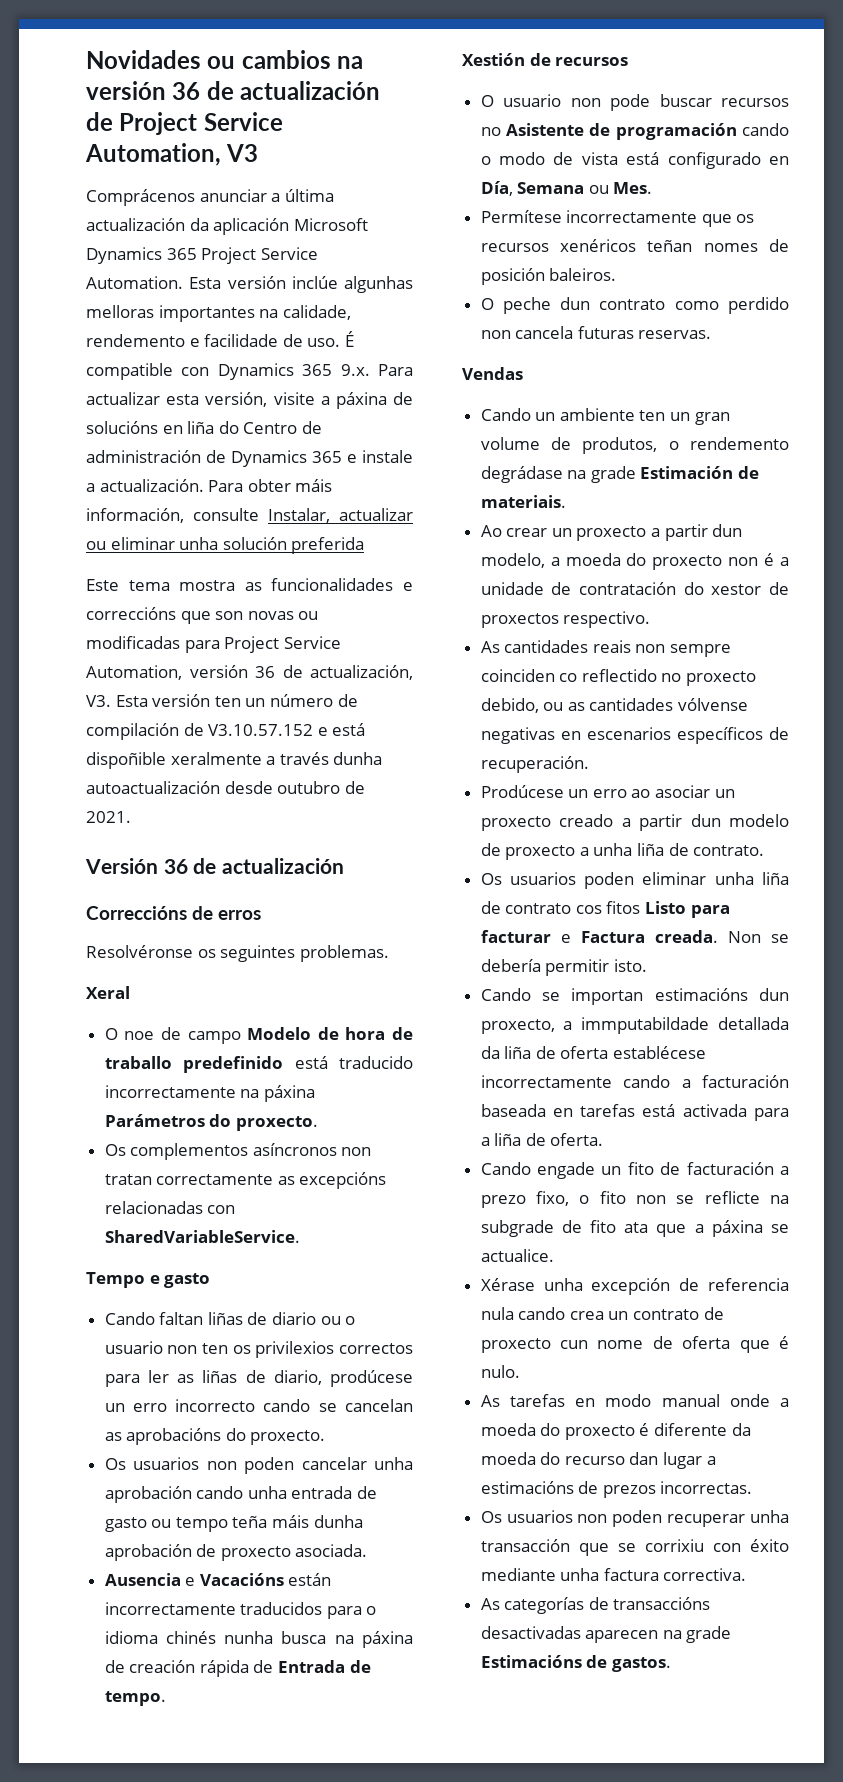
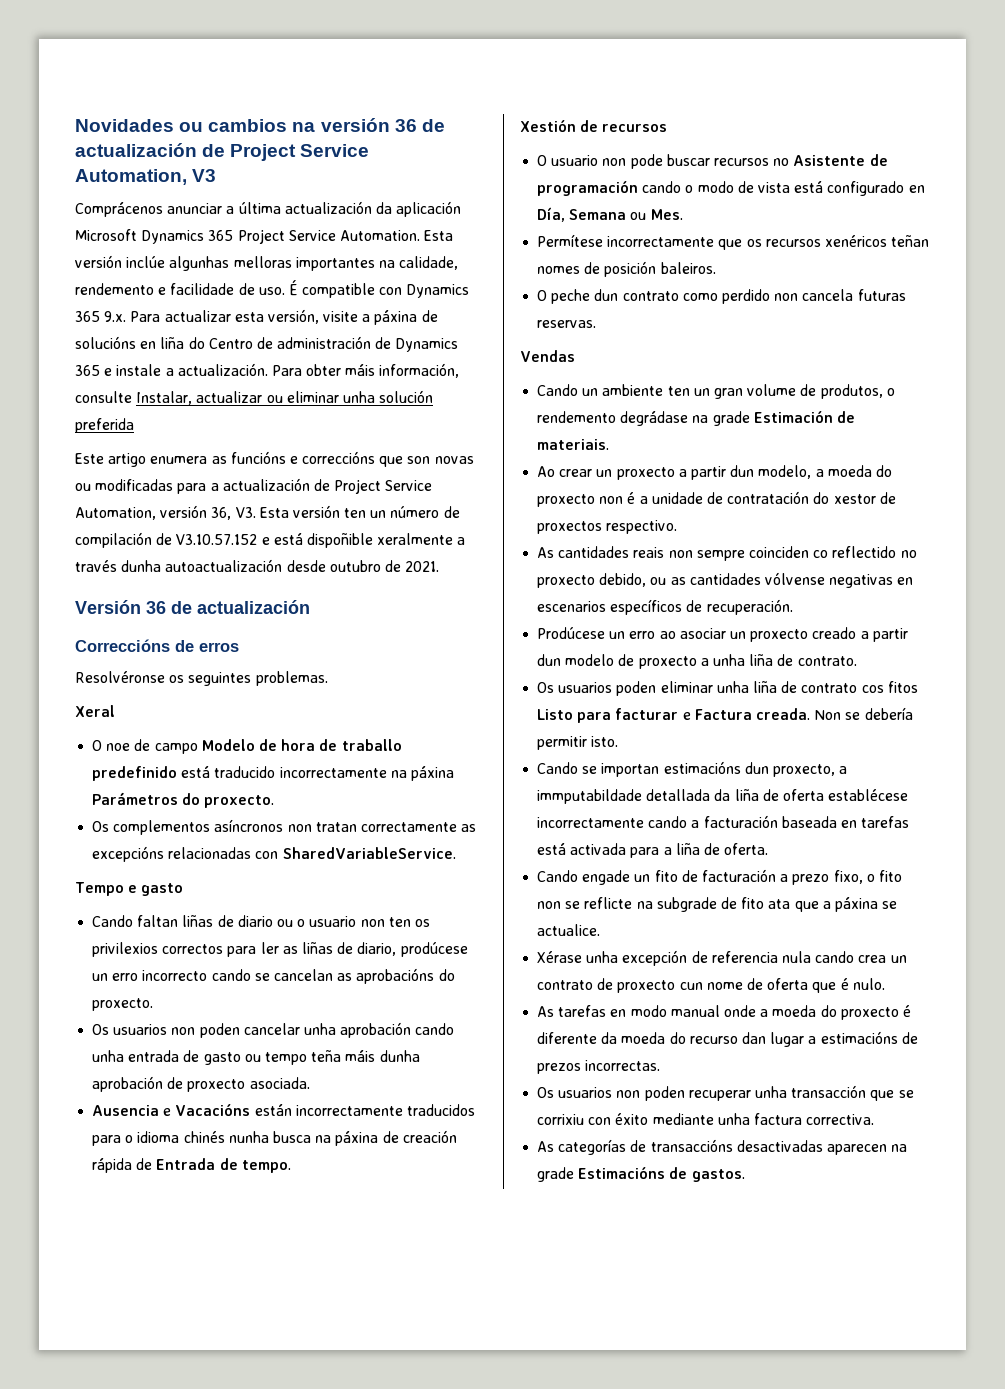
[128,578,394,591] tema mostra as funcionalidades -> [108,451,286,467] artigo enumera as funcións
(220, 646) none -> [210,478,330,491] a actualización de
[255,665,413,680] 36 de actualización, -> [211,507,232,520] 36,

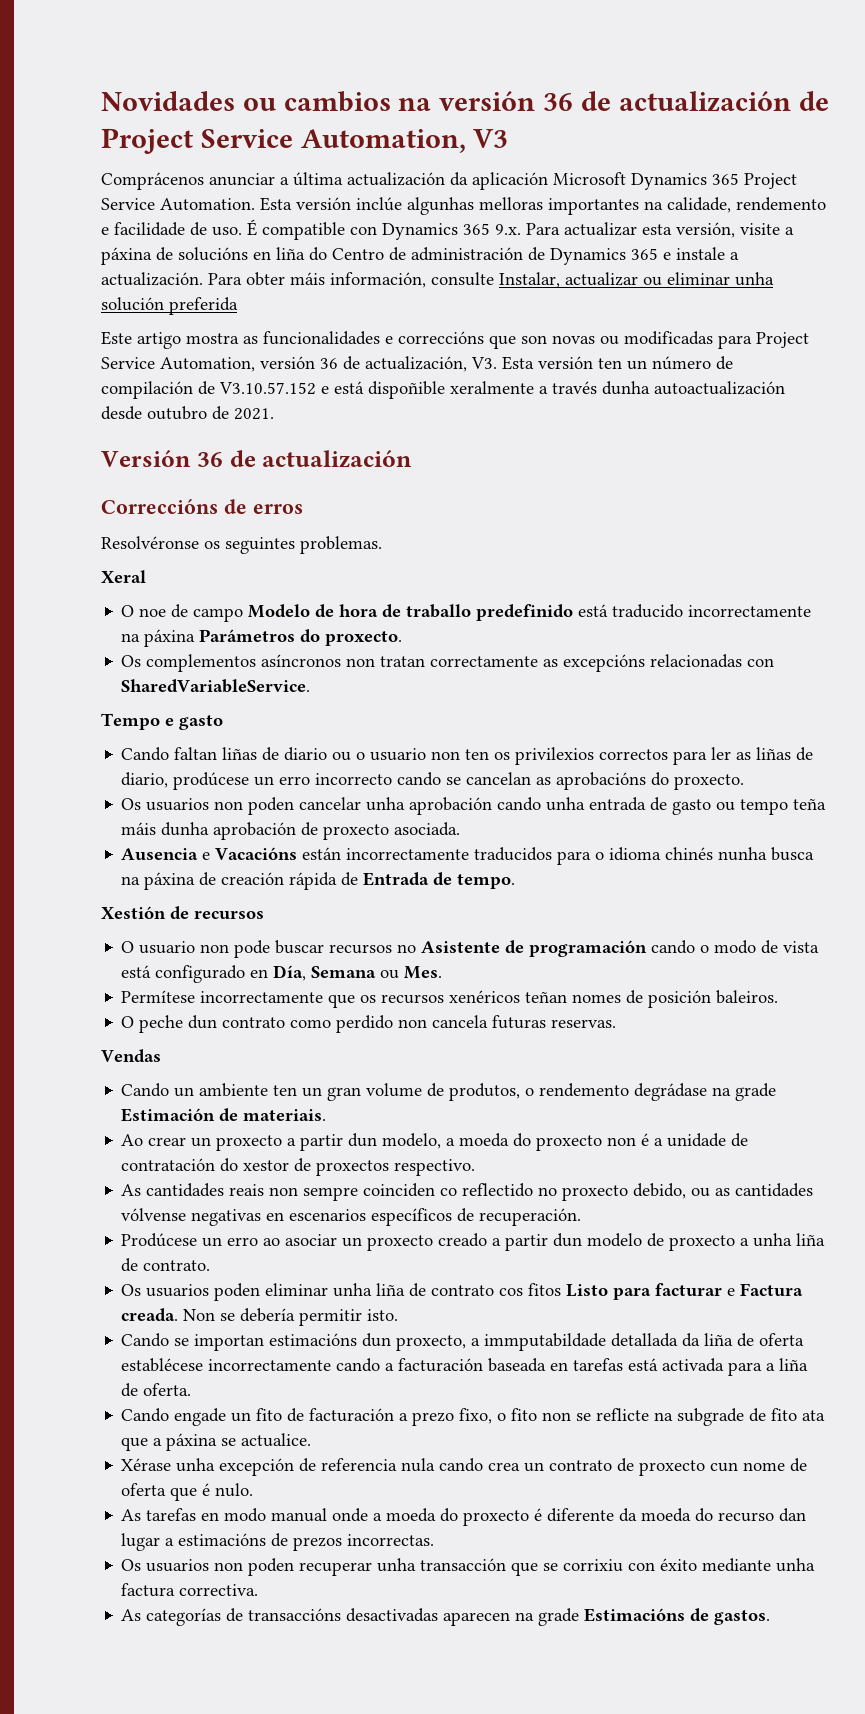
[150,451,286,464] enumera as funcións -> [186,331,380,345] mostra as funcionalidades
[210,478,330,491] a actualización de -> (752, 342) none
[211,507,232,520] 36, -> [320,356,467,372] 36 de actualización,

